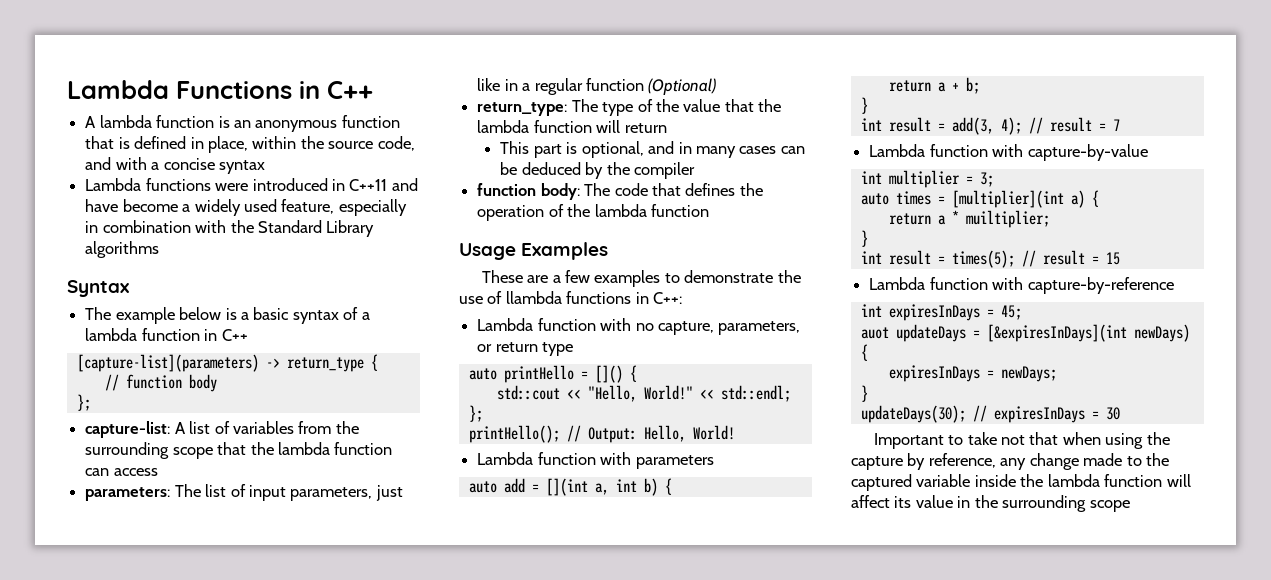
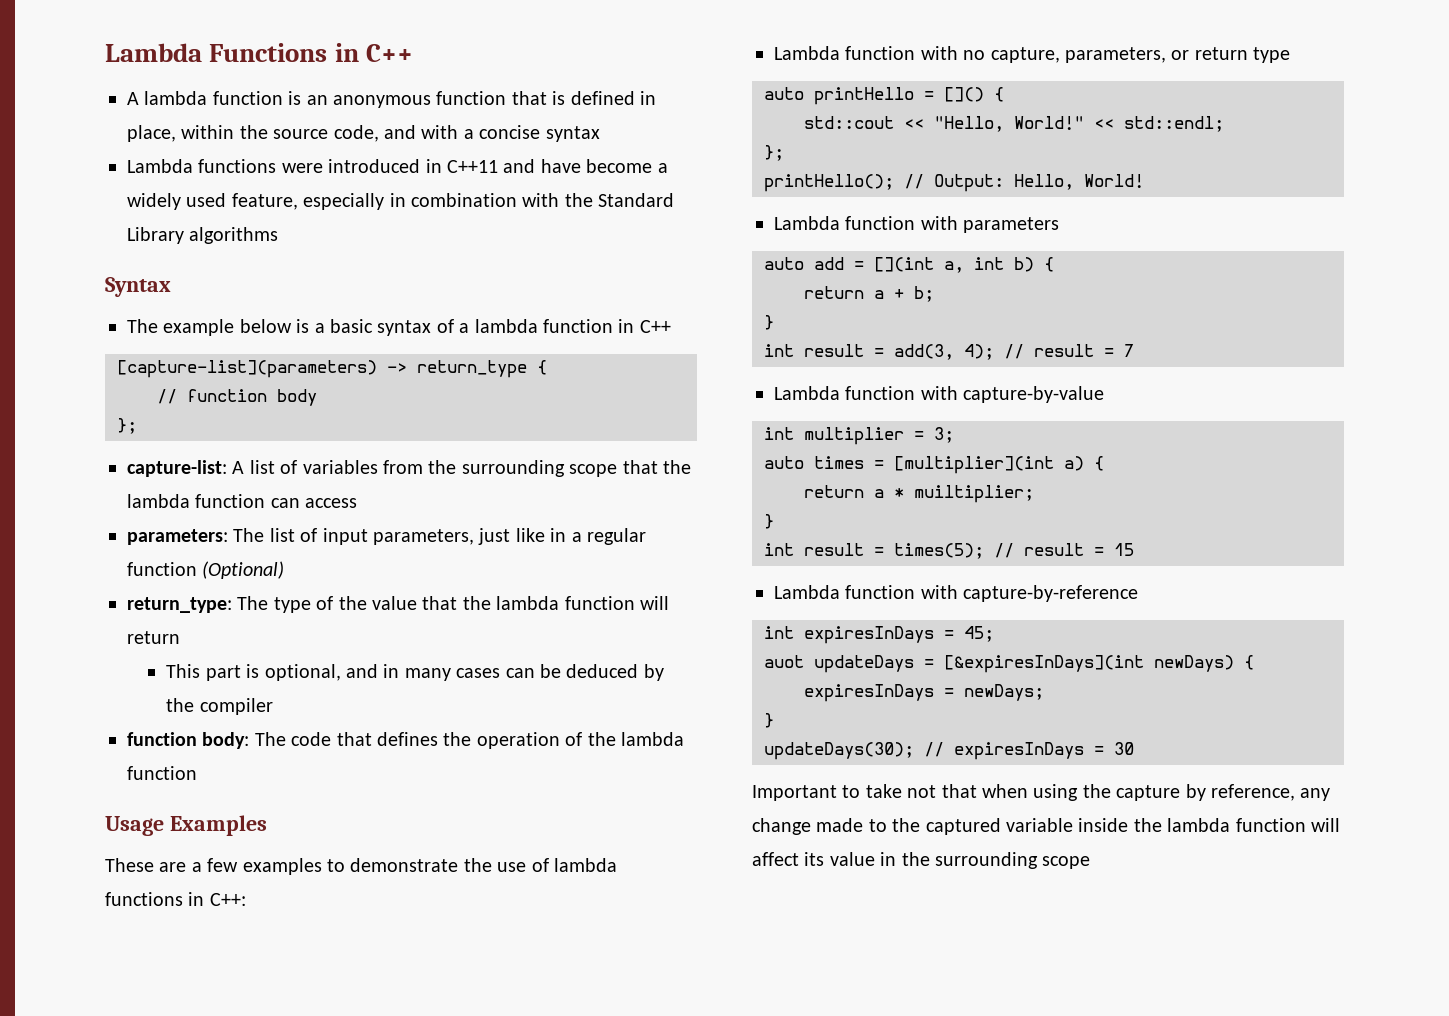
[505,291,562,304] llambda -> [554,858,617,872] lambda

